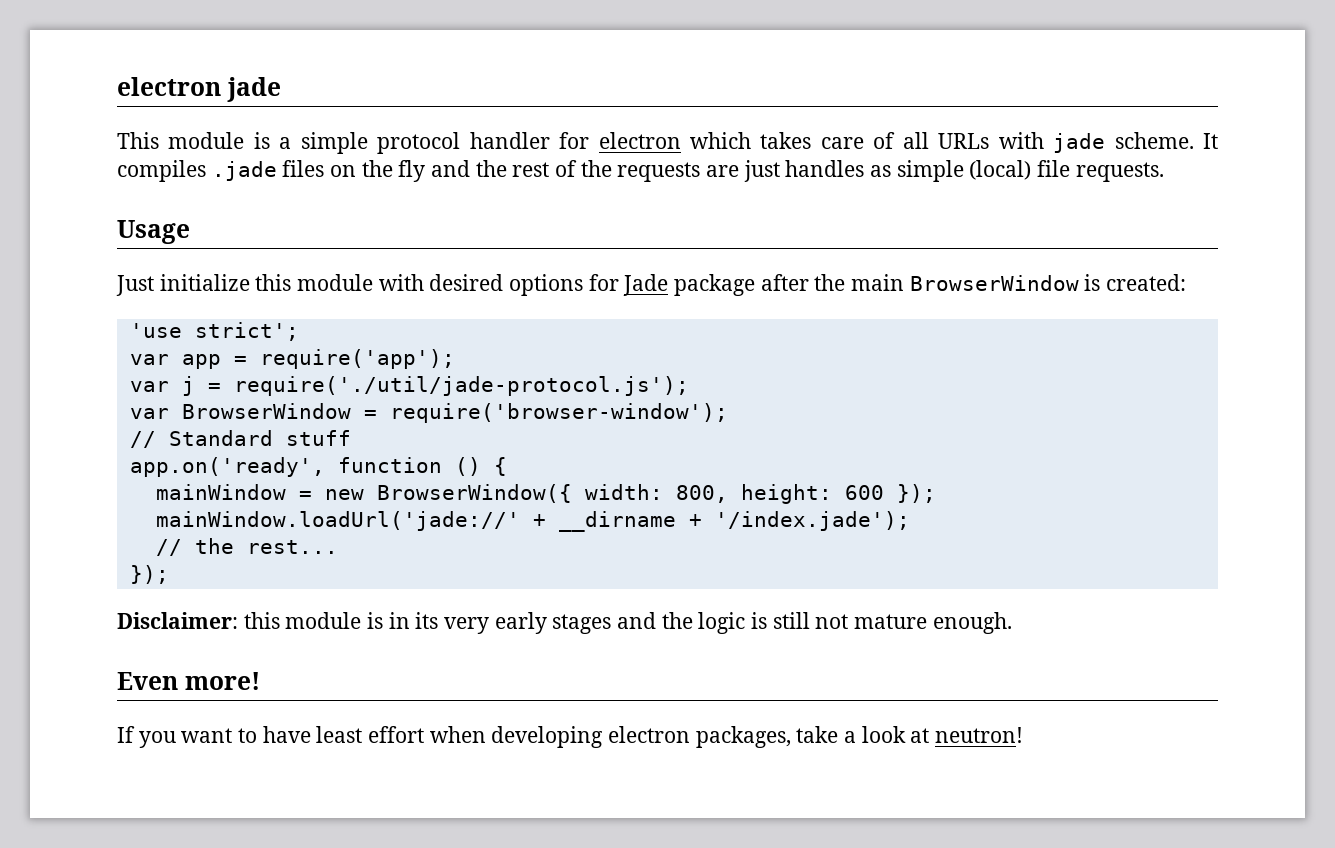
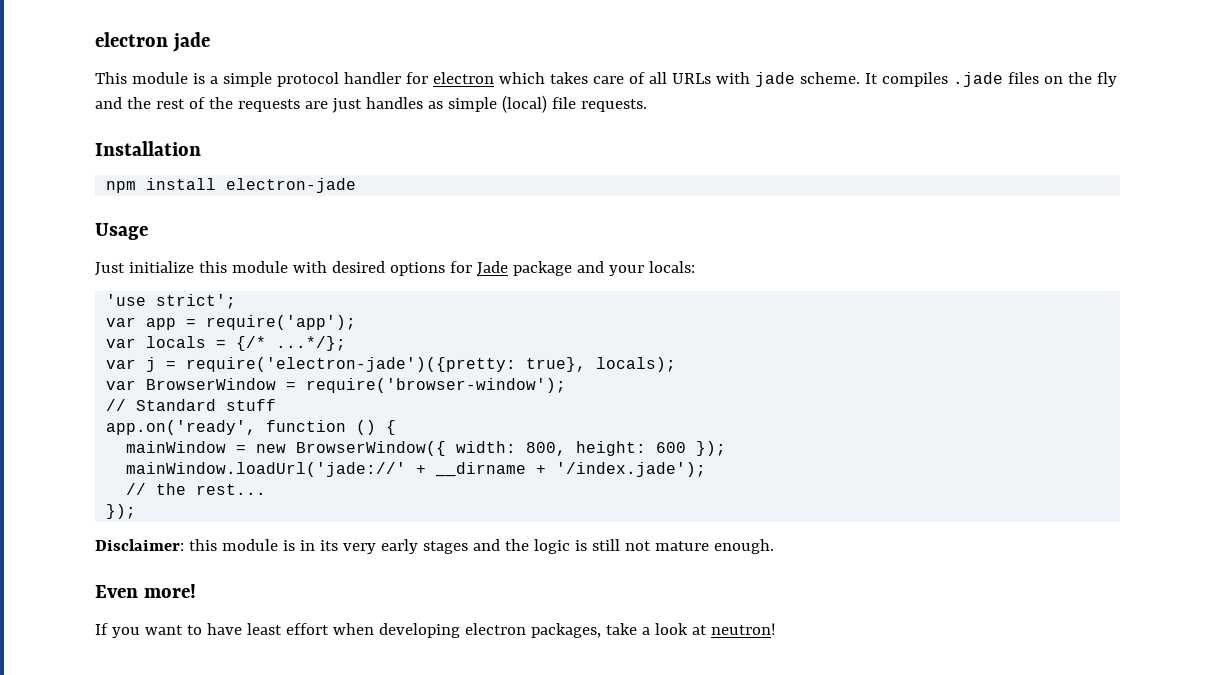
(1164, 172) none -> [95,141,201,156] [106,178,357,193] // Installation // npm install electron-jade
[760,274,1187,291] after the main BrowserWindow is created: -> [576,261,695,276] and your locals:
(455, 359) none -> [106,336,347,351] // var locals = {/* ...*/};
[233,376,689,396] require('./util/jade-protocol.js'); -> [186,357,677,372] require('electron-jade')({pretty: true}, locals);

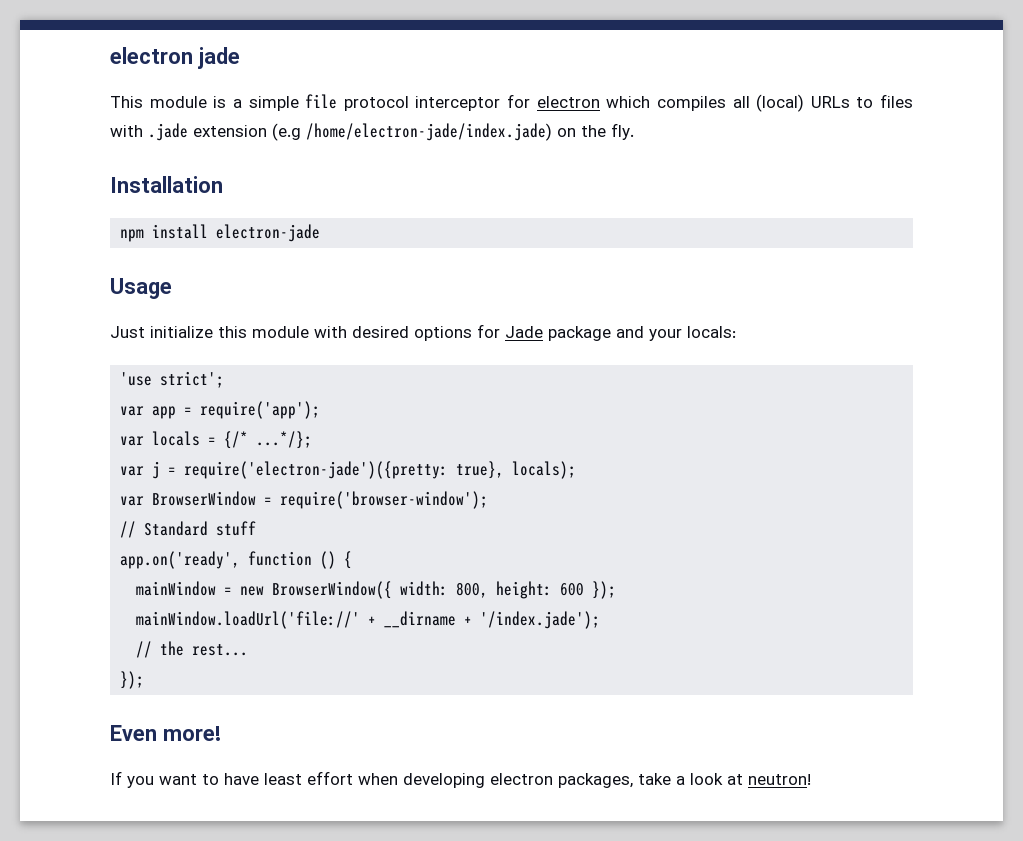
[276,72,1117,87] [95,95,647,113] protocol handler for electron which takes care of all URLs with jade scheme. It compiles .jade files on the fly and the rest of the requests are just handles as simple (local) file requests. -> [305,94,913,112] [110,123,634,141] file protocol interceptor for electron which compiles all (local) URLs to files with .jade extension (e.g /home/electron-jade/index.jade) on the fly.
[126,462,407,477] mainWindow.loadUrl('jade://' -> [136,611,361,629] mainWindow.loadUrl('file://'
[95,539,774,554] // Disclaimer: this module is in its very early stages and the logic is still not mature enough. -> (145, 680) none

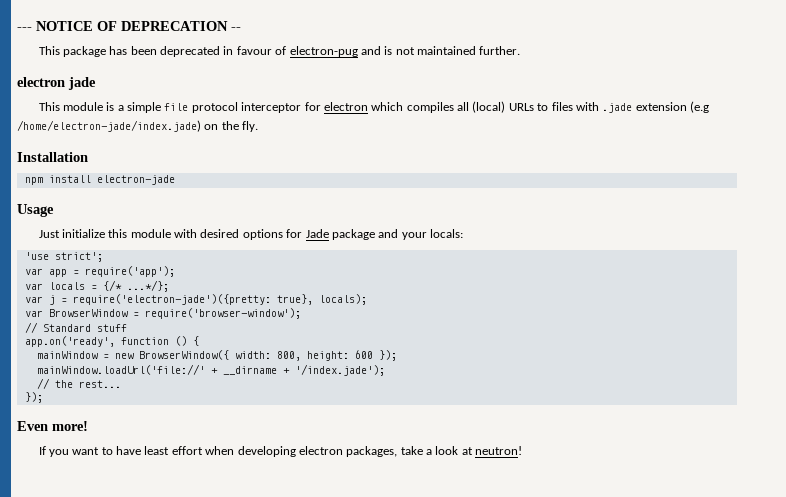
(110, 55) none -> [17,21,241,31] [38,46,521,57] --- NOTICE OF DEPRECATION -- // This package has been deprecated in favour of electron-pug and is not maintained further. //

